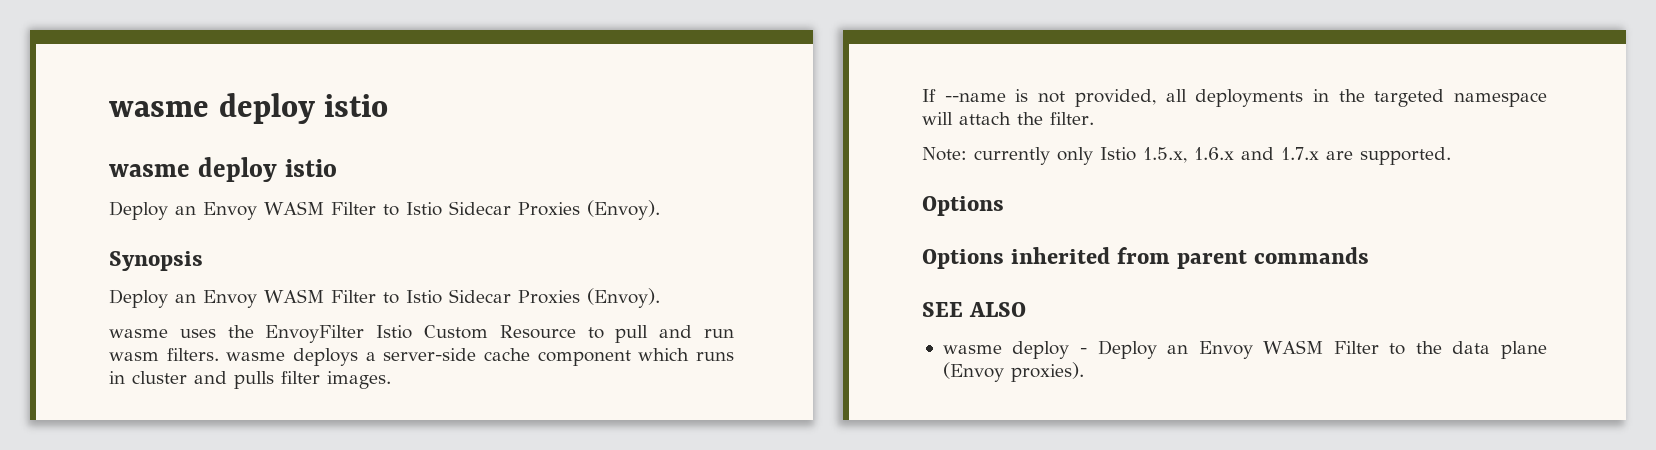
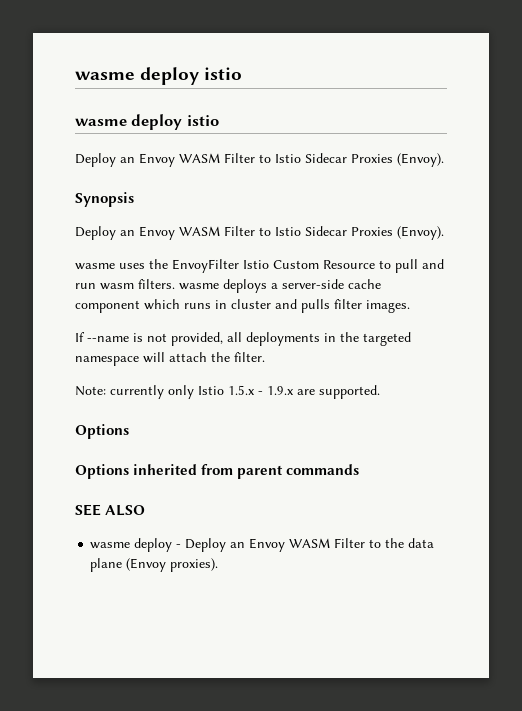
[1143,147,1319,163] 1.5.x, 1.6.x and 1.7.x -> [228,385,294,395] 1.5.x - 1.9.x

